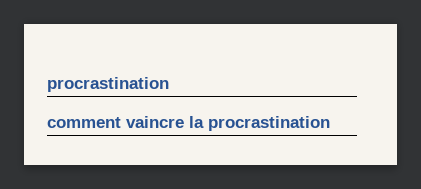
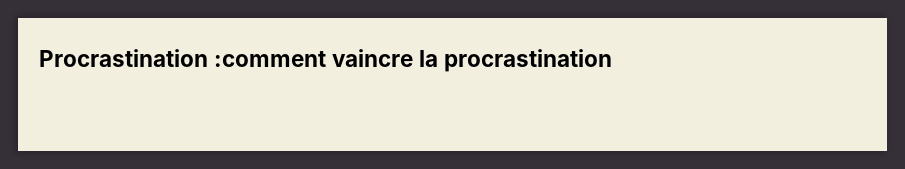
[47,77,169,92] [47,117,121,128] procrastination // comment -> [39,49,327,67] Procrastination :comment

